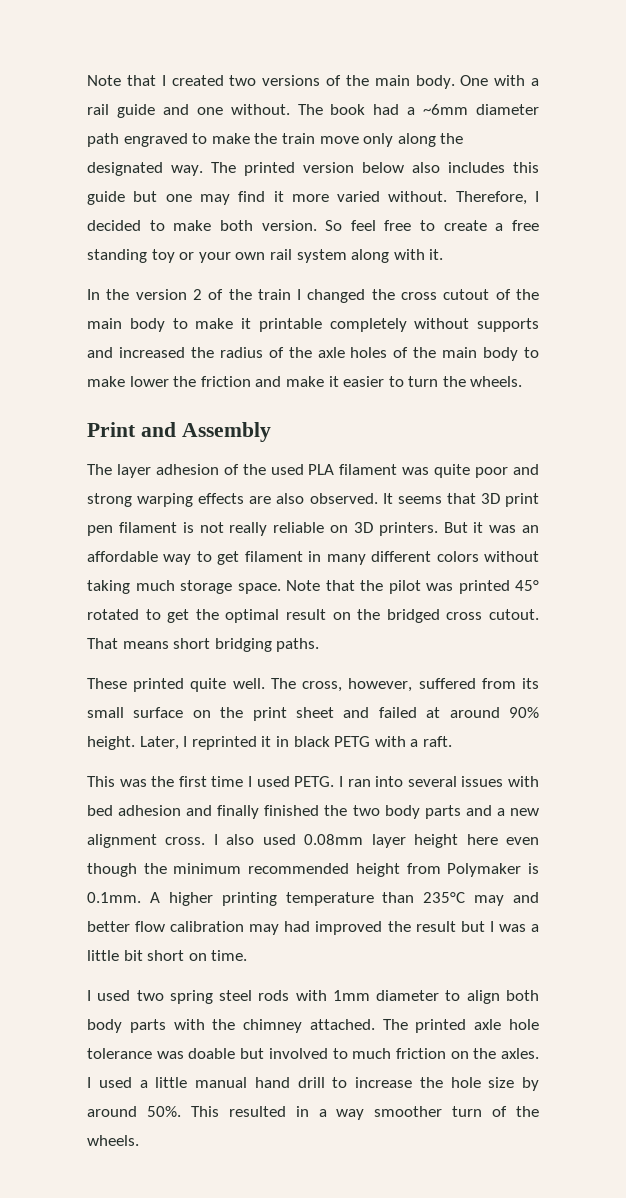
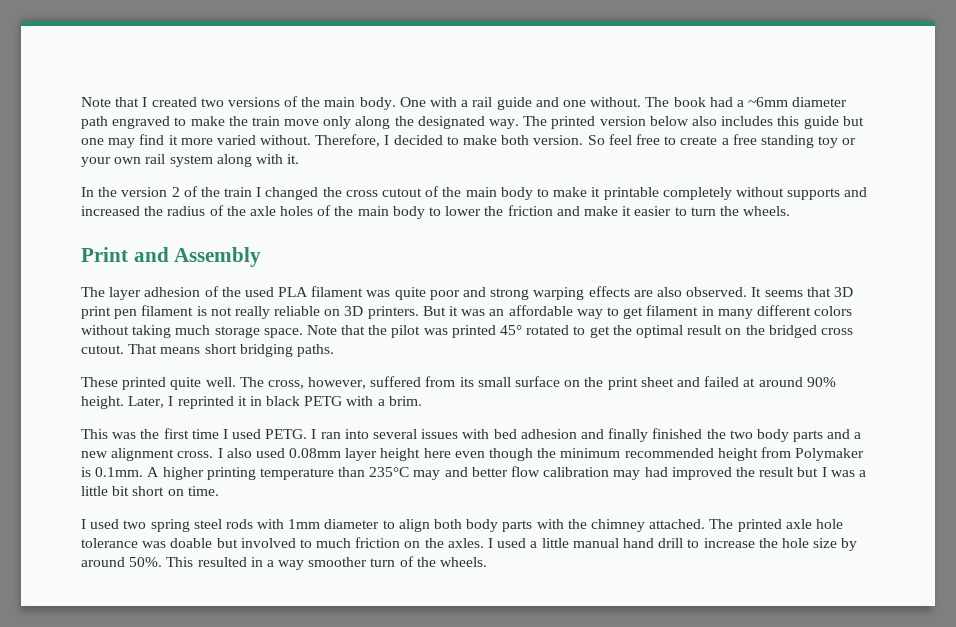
[87,376,125,387] make -> (442, 211) none
[422,736,452,747] raft. -> [388,396,422,406] brim.

